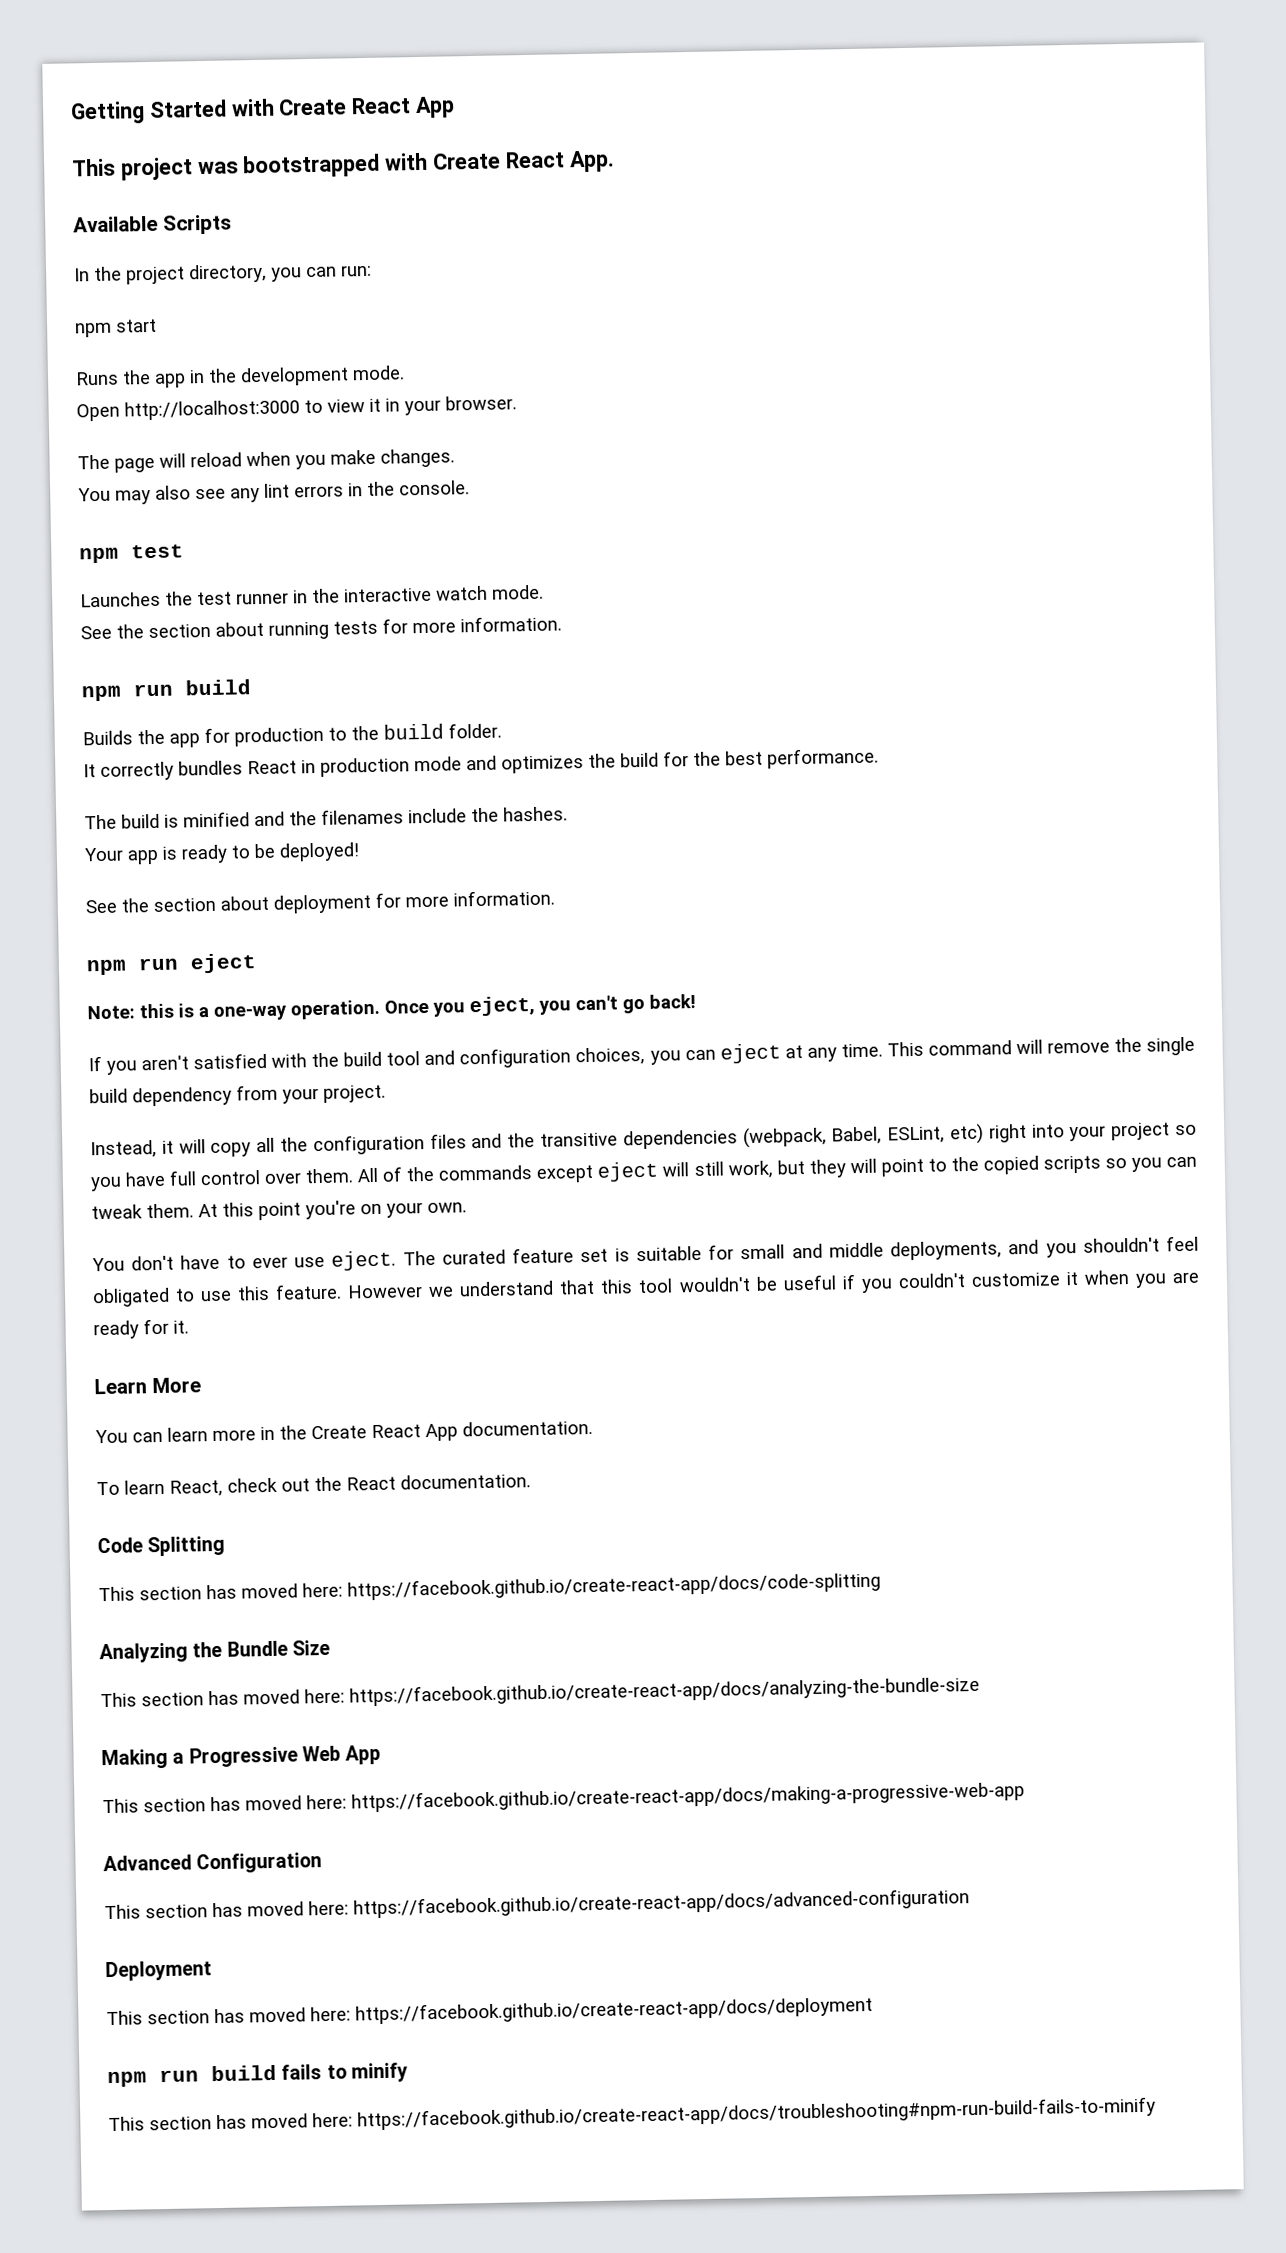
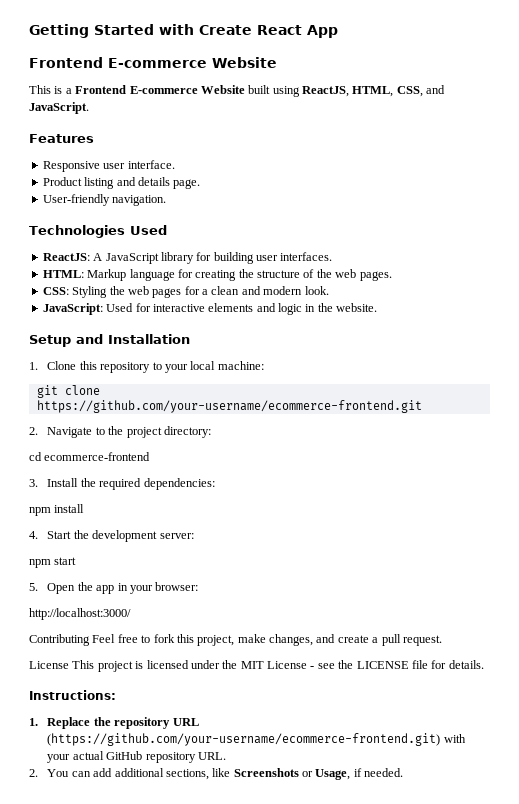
[72,150,615,181] [73,214,232,235] [74,263,372,285] This project was bootstrapped with Create React App. // Available Scripts // In the project directory, you can run: -> [29,57,277,68] [29,85,446,97] [29,102,89,114] [29,134,94,143] [42,160,175,172] [42,177,201,189] [42,194,167,206] [29,225,167,238] [42,252,333,264] [42,269,392,281] [42,286,329,298] [42,303,378,315] [29,334,190,347] [29,361,264,373] [36,385,100,398] [36,400,422,413] [29,426,211,438] [29,452,151,461] [29,478,215,490] [29,504,85,516] [29,530,194,542] Frontend E-commerce Website // This is a Frontend E-commerce Website built using ReactJS, HTML, CSS, and JavaScript. // Features // Responsive user interface. // Product listing and details page. // User-friendly navigation. // Technologies Used // ReactJS: A JavaScript library for building user interfaces. // HTML: Markup language for creating the structure of the web pages. // CSS: Styling the web pages for a clean and modern look. // JavaScript: Used for interactive elements and logic in the website. // Setup and Installation // 1. Clone this repository to your local machine: // git clone https://github.com/your-username/ecommerce-frontend.git // 2. Navigate to the project directory: // cd ecommerce-frontend // 3. Install the required dependencies: // npm install // 4. Start the development server:
[75,371,119,386] Runs -> [29,583,76,594] 5. Open
[208,365,405,387] [76,395,517,422] [77,448,455,473] [78,480,470,505] [79,544,184,564] [80,584,544,608] [80,615,562,640] [81,679,251,702] [82,722,502,748] [83,747,879,781] [84,806,568,830] [84,842,360,865] [85,889,555,914] [86,953,257,976] [87,994,696,1021] [88,1036,1195,1075] [89,1084,386,1107] [90,1122,1197,1159] [90,1155,1197,1192] [91,1200,467,1221] [92,1235,1199,1272] [92,1270,1199,1308] [93,1318,189,1340] [94,1377,201,1395] [95,1419,593,1444] [96,1473,531,1497] [97,1535,226,1557] [98,1571,881,1602] [99,1639,330,1664] [100,1675,980,1708] [101,1744,382,1770] [102,1781,1025,1814] [103,1852,323,1874] [104,1888,970,1920] [105,1960,212,1982] [106,1995,873,2026] [107,2062,408,2088] [108,2096,1156,2132] the development mode. // Open http://localhost:3000 to view it in your browser. // The page will reload when you make changes. // You may also see any lint errors in the console. // npm test // Launches the test runner in the interactive watch mode. // See the section about running tests for more information. // npm run build // Builds the app for production to the build folder. // It correctly bundles React in production mode and optimizes the build for the best performance. // The build is minified and the filenames include the hashes. // Your app is ready to be deployed! // See the section about deployment for more information. // npm run eject // Note: this is a one-way operation. Once you eject, you can't go back! // If you aren't satisfied with the build tool and configuration choices, you can eject at any time. This command will remove the single build dependency from your project. // Instead, it will copy all the configuration files and the transitive dependencies (webpack, Babel, ESLint, etc) right into your project so you have full control over them. All of the commands except eject will still work, but they will point to the copied scripts so you can tweak them. At this point you're on your own. // You don't have to ever use eject. The curated feature set is suitable for small and middle deployments, and you shouldn't feel obligated to use this feature. However we understand that this tool wouldn't be useful if you couldn't customize it when you are ready for it. // Learn More // You can learn more in the Create React App documentation. // To learn React, check out the React documentation. // Code Splitting // This section has moved here: https://facebook.github.io/create-react-app/docs/code-splitting // Analyzing the Bundle Size // This section has moved here: https://facebook.github.io/create-react-app/docs/analyzing-the-bundle-size // Making a Progressive Web App // This section has moved here: https://facebook.github.io/create-react-app/docs/making-a-progressive-web-app // Advanced Configuration // This section has moved here: https://facebook.github.io/create-react-app/docs/advanced-configuration // Deployment // This section has moved here: https://facebook.github.io/create-react-app/docs/deployment // npm run build fails to minify // This section has moved here: https://facebook.github.io/create-react-app/docs/troubleshooting#npm-run-build-fails-to-minify -> [129,582,199,594] [29,608,131,620] [29,634,442,646] [29,660,484,672] [29,690,116,700] [29,717,199,729] [47,733,466,746] [47,751,226,763] [29,768,404,780] your browser: // http://localhost:3000/ // Contributing Feel free to fork this project, make changes, and create a pull request. // License This project is licensed under the MIT License - see the LICENSE file for details. // Instructions: // 1. Replace the repository URL (https://github.com/your-username/ecommerce-frontend.git) with your actual GitHub repository URL. // 2. You can add additional sections, like Screenshots or Usage, if needed.

